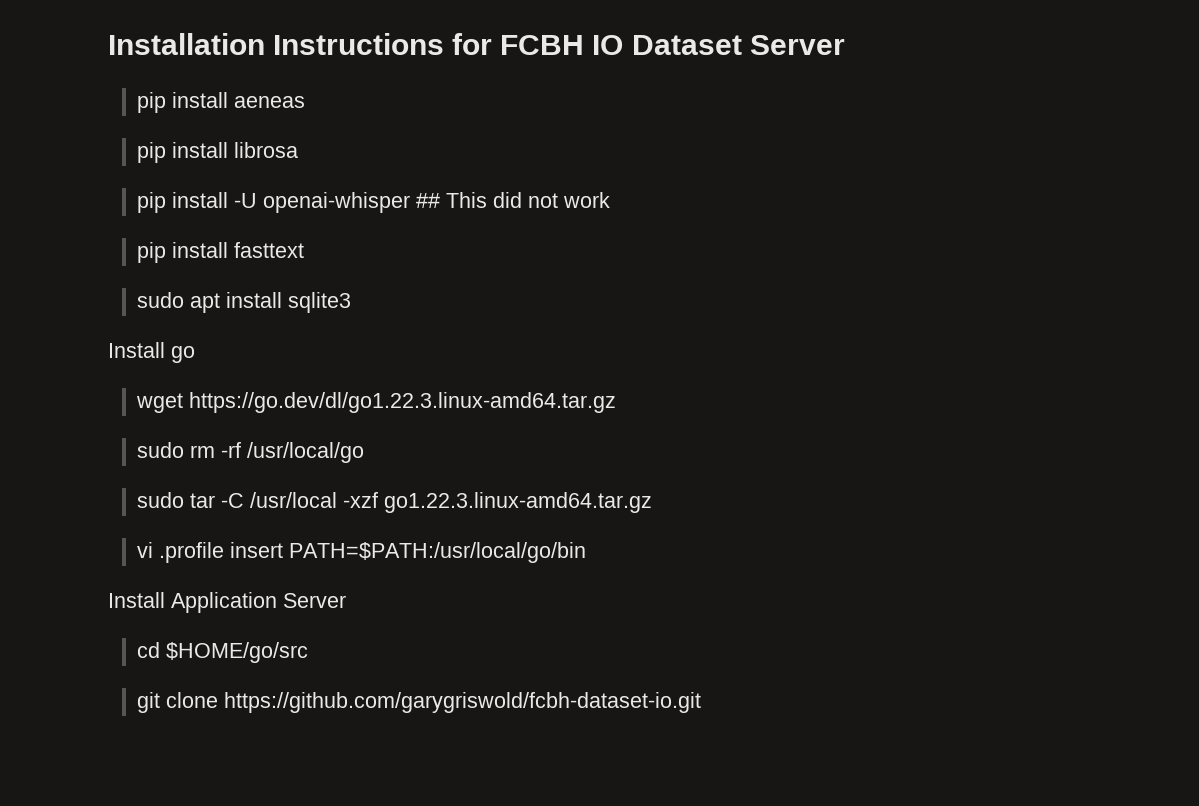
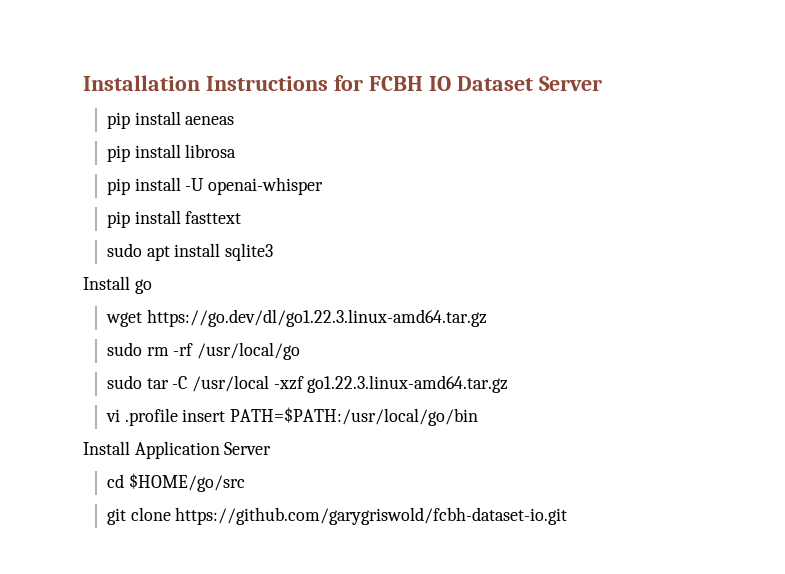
[416,192,611,208] ## This did not work -> (323, 186) none

